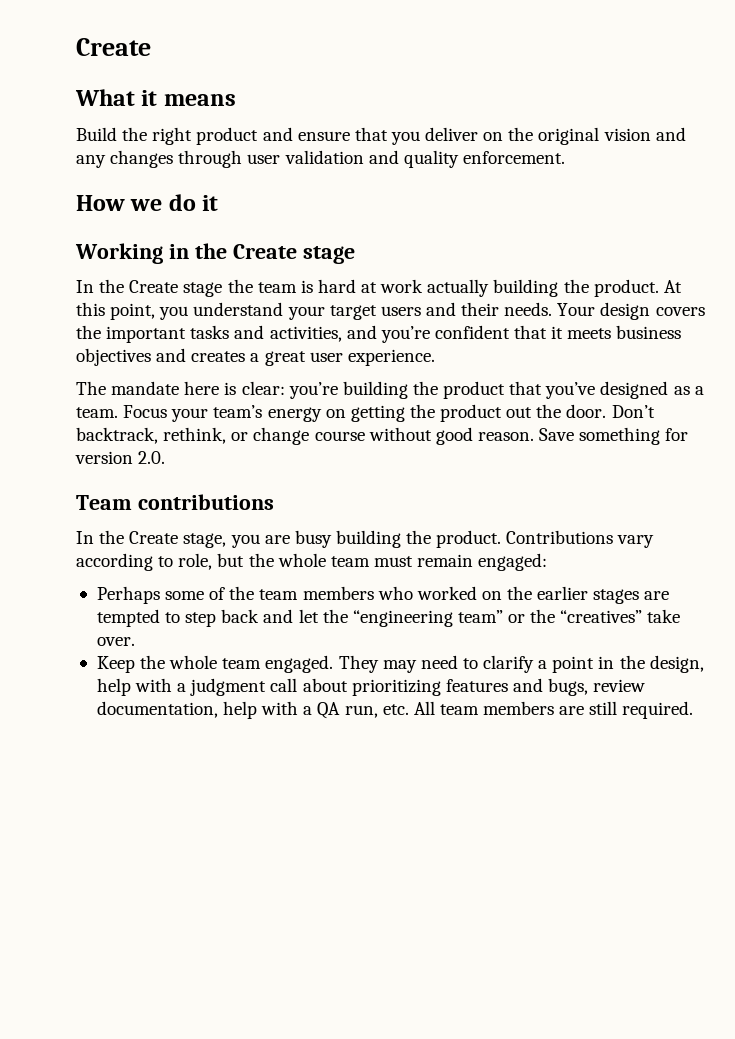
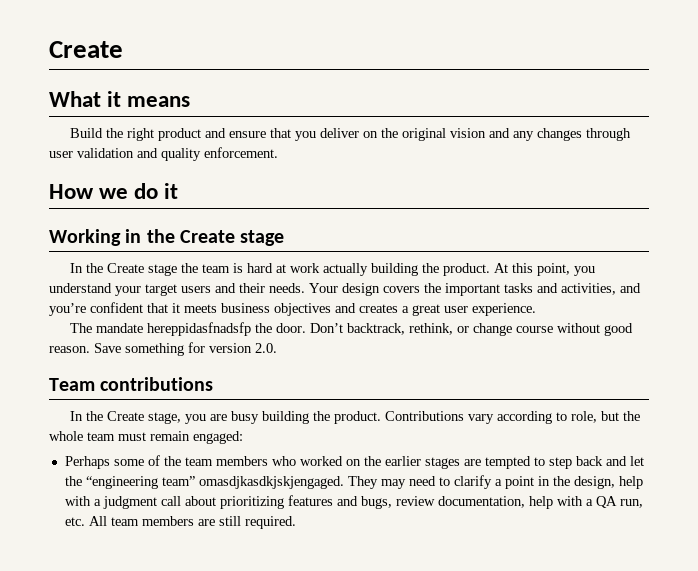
[184,381,704,399] [76,404,533,422] here is clear: you’re building the product that you’ve designed as a team. Focus your team’s energy on getting the product out -> [146,322,251,336] hereppidasfnadsfp
[508,609,681,623] [96,637,135,646] [96,655,334,673] or the “creatives” take over. // Keep the whole team engaged. -> [198,476,344,489] omasdjkasdkjskjengaged.

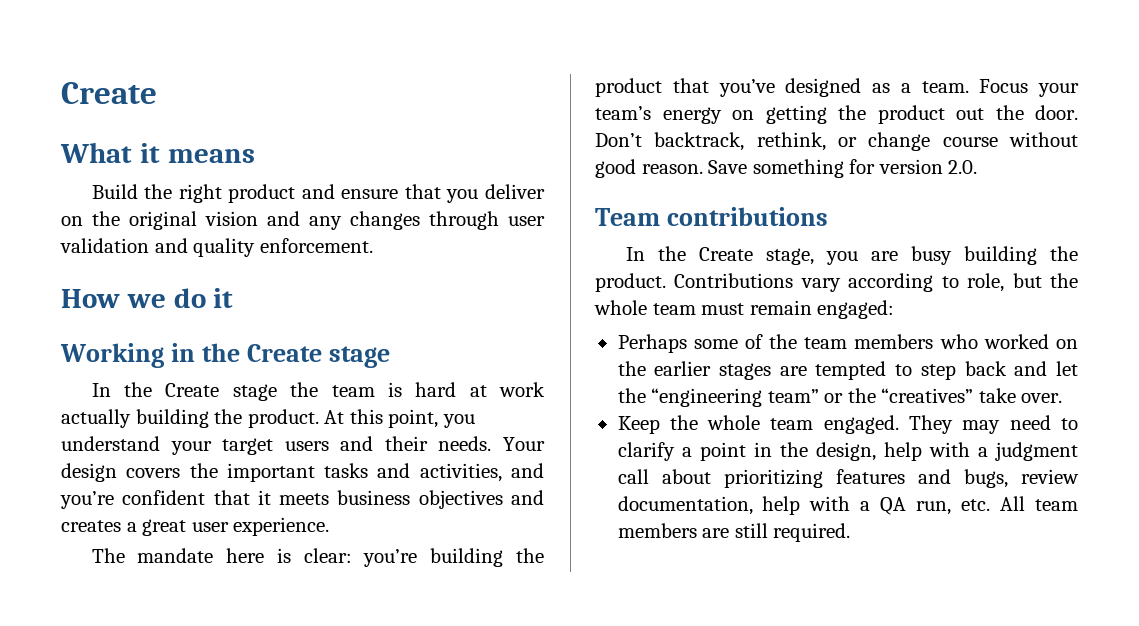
[146,322,251,336] hereppidasfnadsfp -> [226,548,544,567] [595,78,1079,97] [595,105,984,124] here is clear: you’re building the product that you’ve designed as a team. Focus your team’s energy on getting the product out
[198,476,344,489] omasdjkasdkjskjengaged. -> [824,388,1063,403] [617,415,899,434] or the “creatives” take over. // Keep the whole team engaged.

